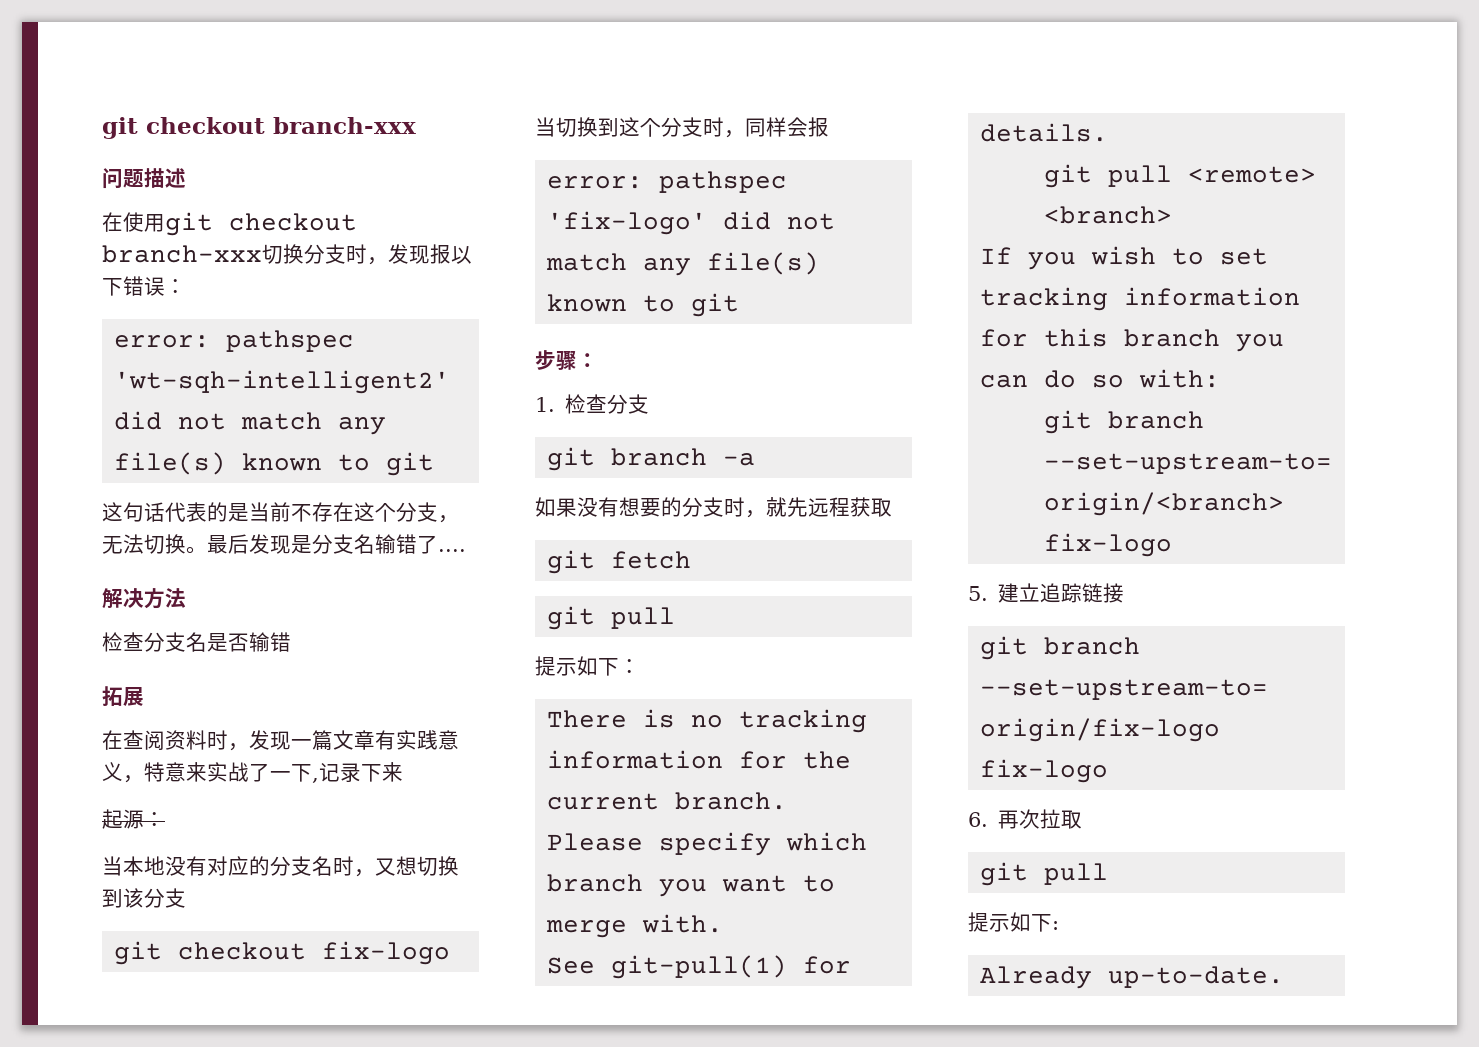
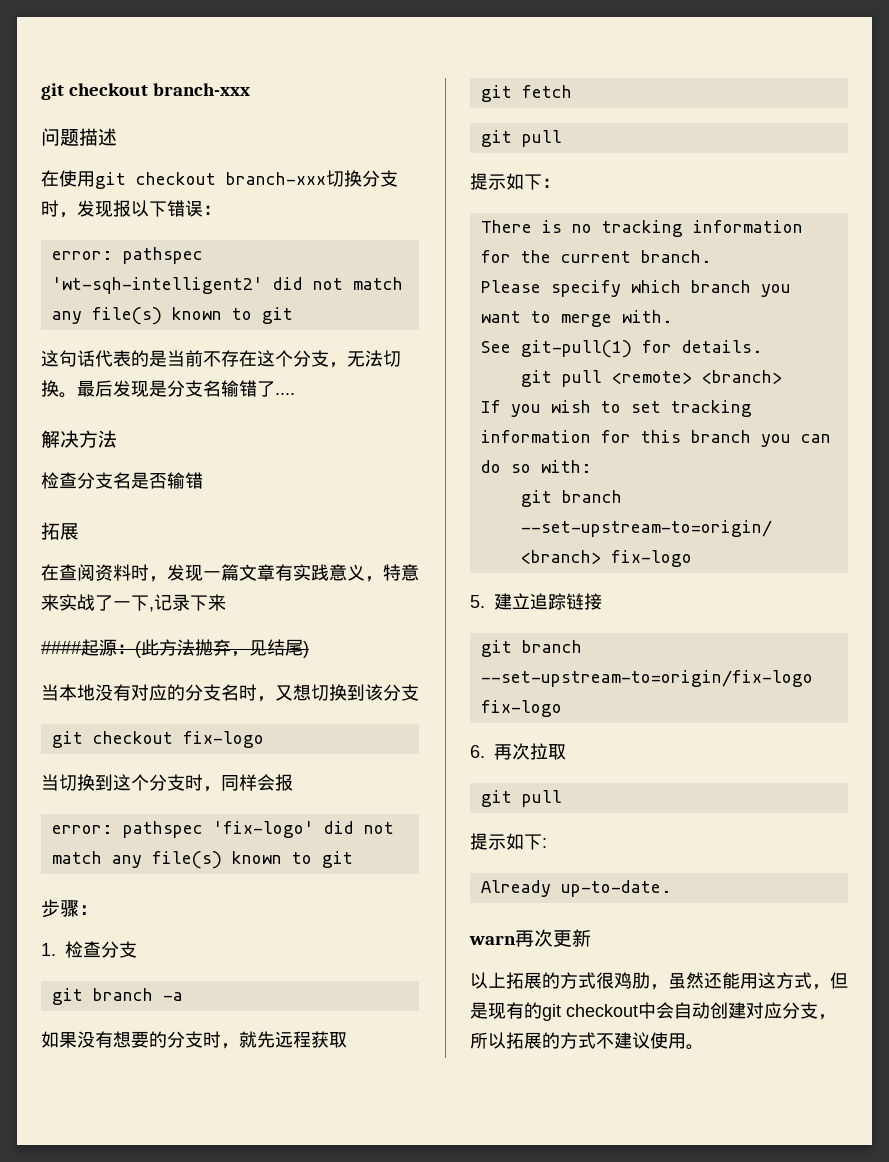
(403, 772) none -> [41,641,81,654] ####
(165, 819) none -> [135,639,309,658] (此方法抛弃，见结尾)
(1285, 977) none -> [469,929,591,947] [470,972,848,990] [470,1002,836,1021] [470,1032,704,1050] // warn再次更新 // 以上拓展的方式很鸡肋，虽然还能用这方式，但是现有的git checkout中会自动创建对应分支，所以拓展的方式不建议使用。

